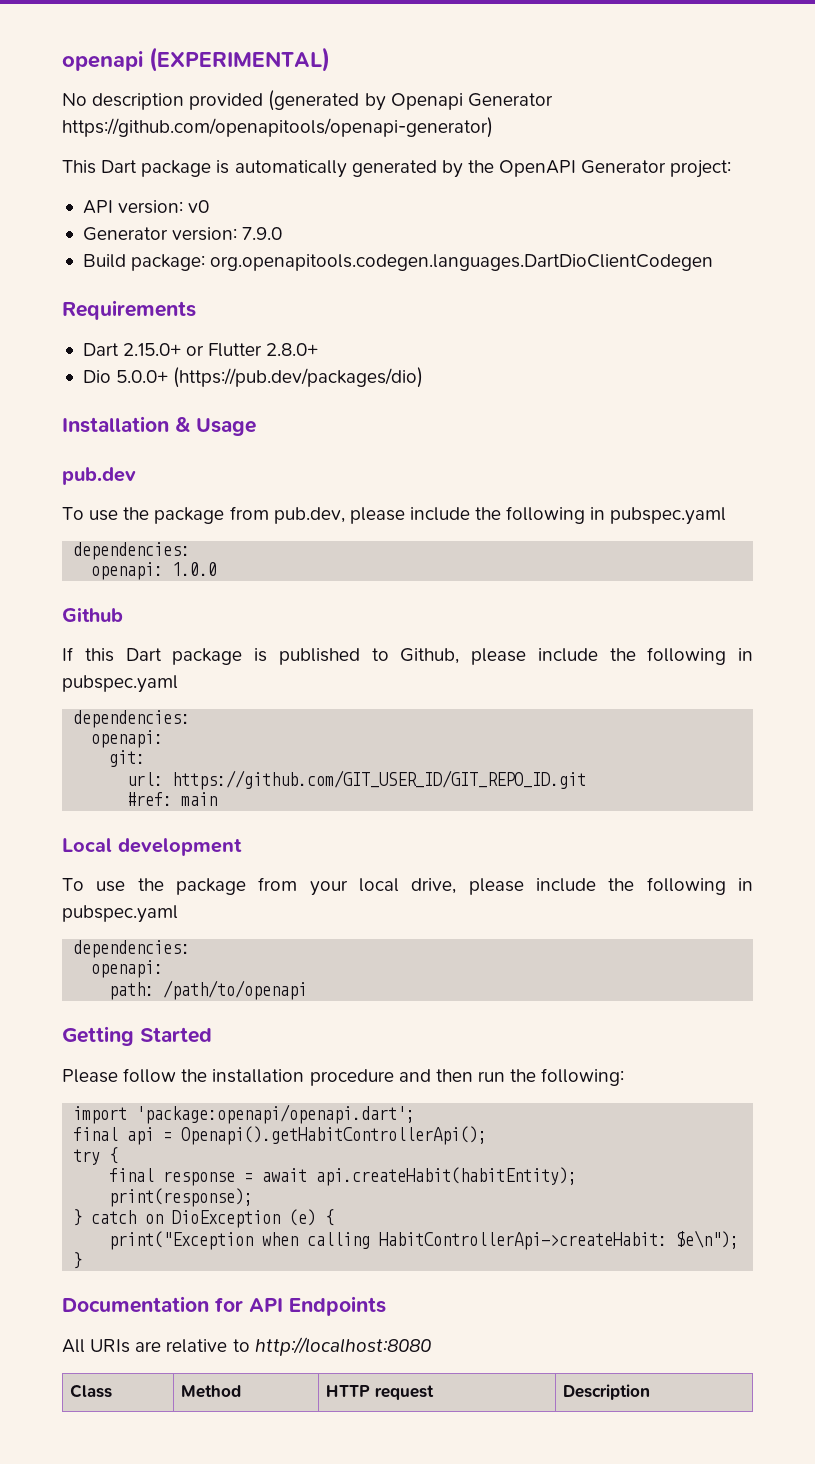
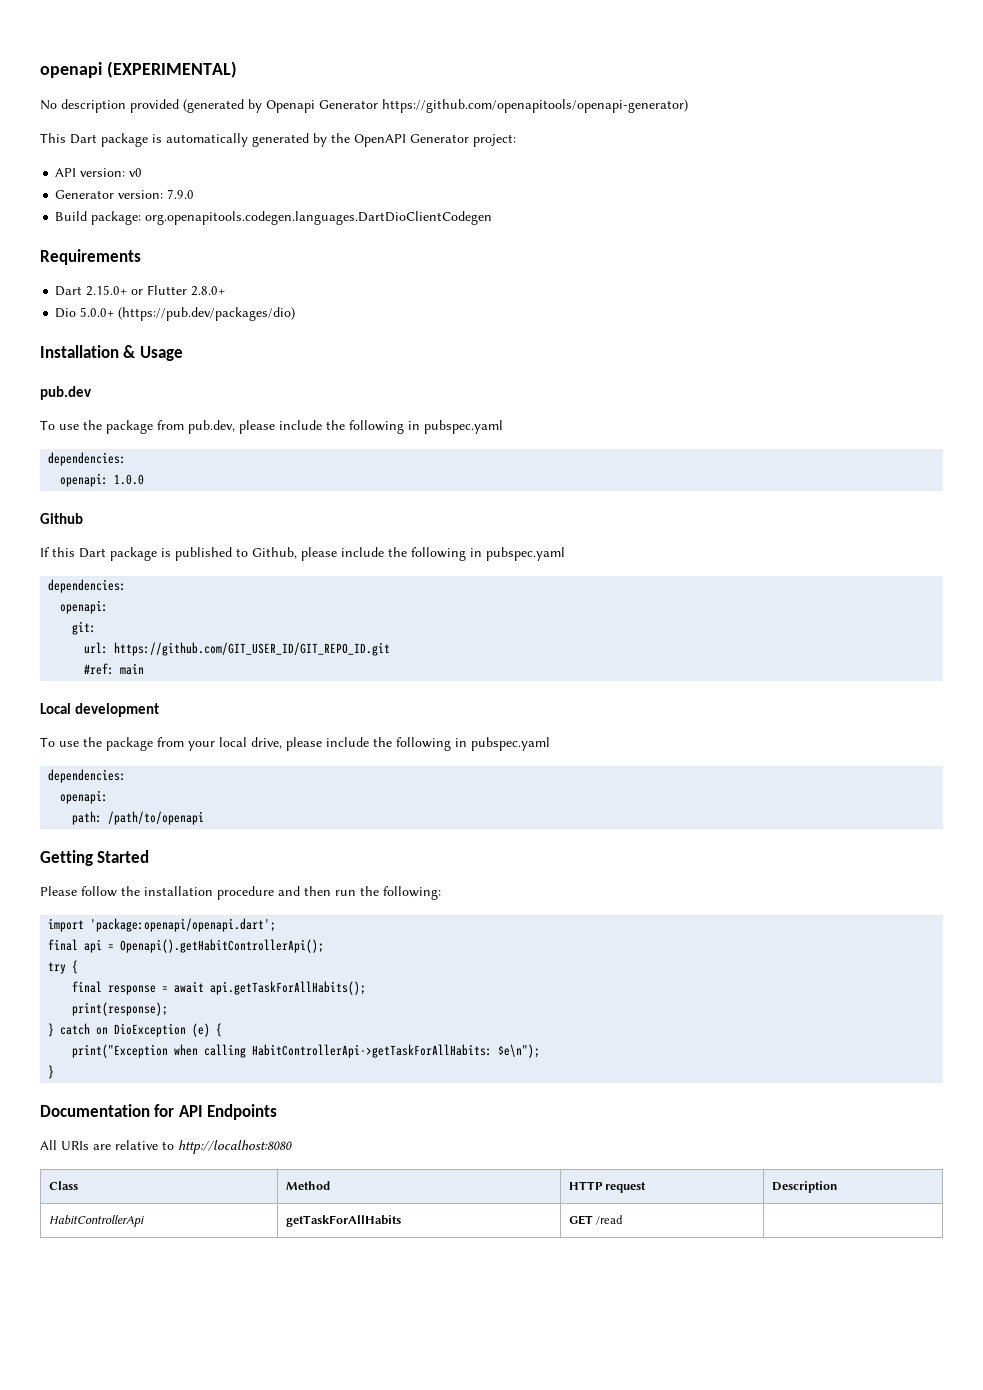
[316,1167,578,1186] api.createHabit(habitEntity); -> [210,981,367,995] api.getTaskForAllHabits();
[379,1232,668,1250] HabitControllerApi->createHabit: -> [252,1044,493,1058] HabitControllerApi->getTaskForAllHabits:
(650, 1392) none -> [48,1215,144,1227] [285,1215,401,1227] [568,1215,624,1225] // HabitControllerApi | getTaskForAllHabits | GET /read |

